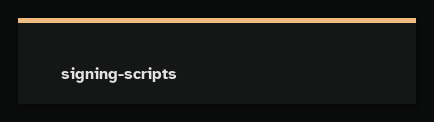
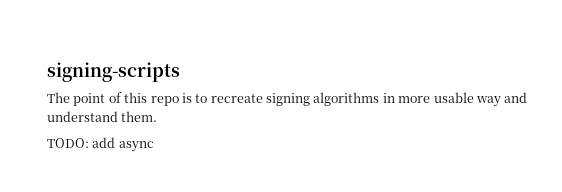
(177, 75) none -> [47,92,528,107] [47,111,158,122] [47,137,154,152] // The point of this repo is to recreate signing algorithms in more usable way and understand them. // TODO: add async

